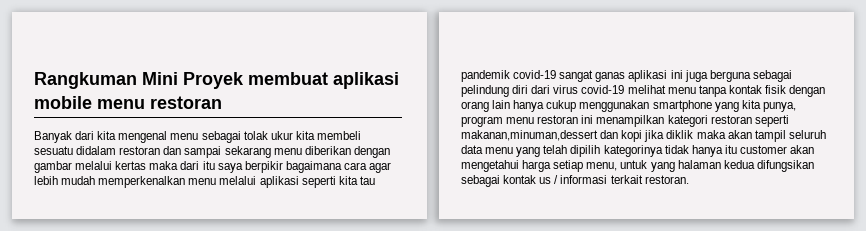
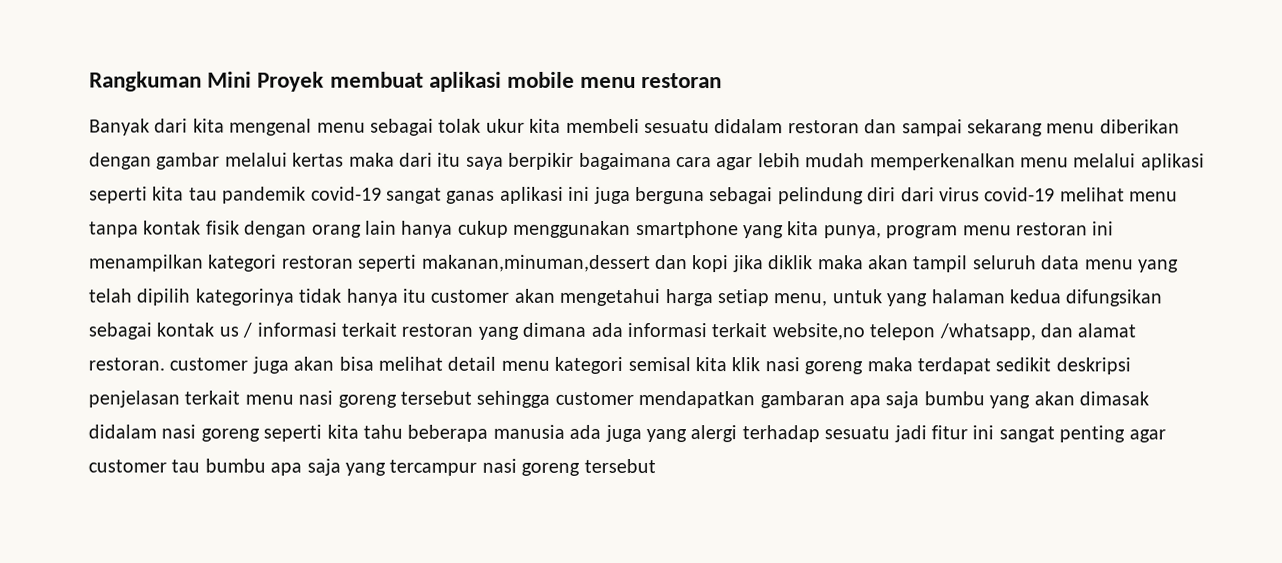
[644,175,689,184] restoran. -> [401,322,1137,341] [88,356,1131,375] [88,390,1149,409] [88,424,1166,443] [88,458,656,476] restoran yang dimana ada informasi terkait website,no telepon /whatsapp, dan alamat restoran. customer juga akan bisa melihat detail menu kategori semisal kita klik nasi goreng maka terdapat sedikit deskripsi penjelasan terkait menu nasi goreng tersebut sehingga customer mendapatkan gambaran apa saja bumbu yang akan dimasak didalam nasi goreng seperti kita tahu beberapa manusia ada juga yang alergi terhadap sesuatu jadi fitur ini sangat penting agar customer tau bumbu apa saja yang tercampur nasi goreng tersebut

